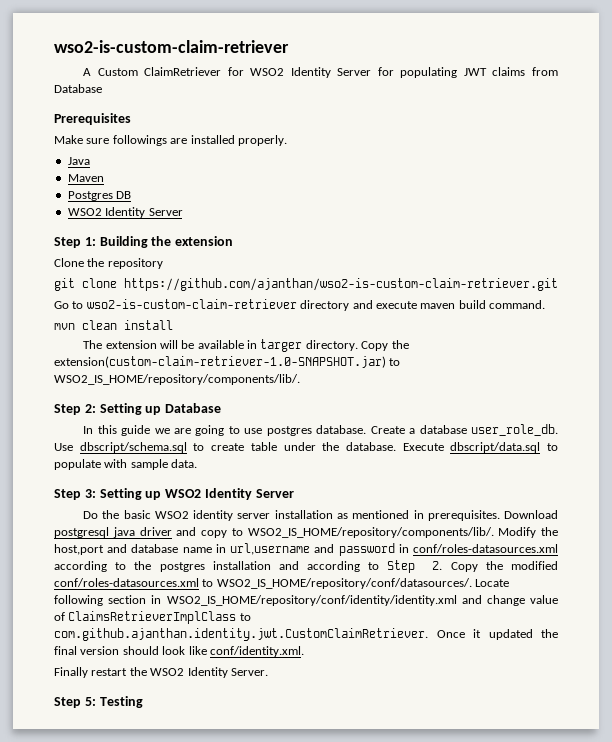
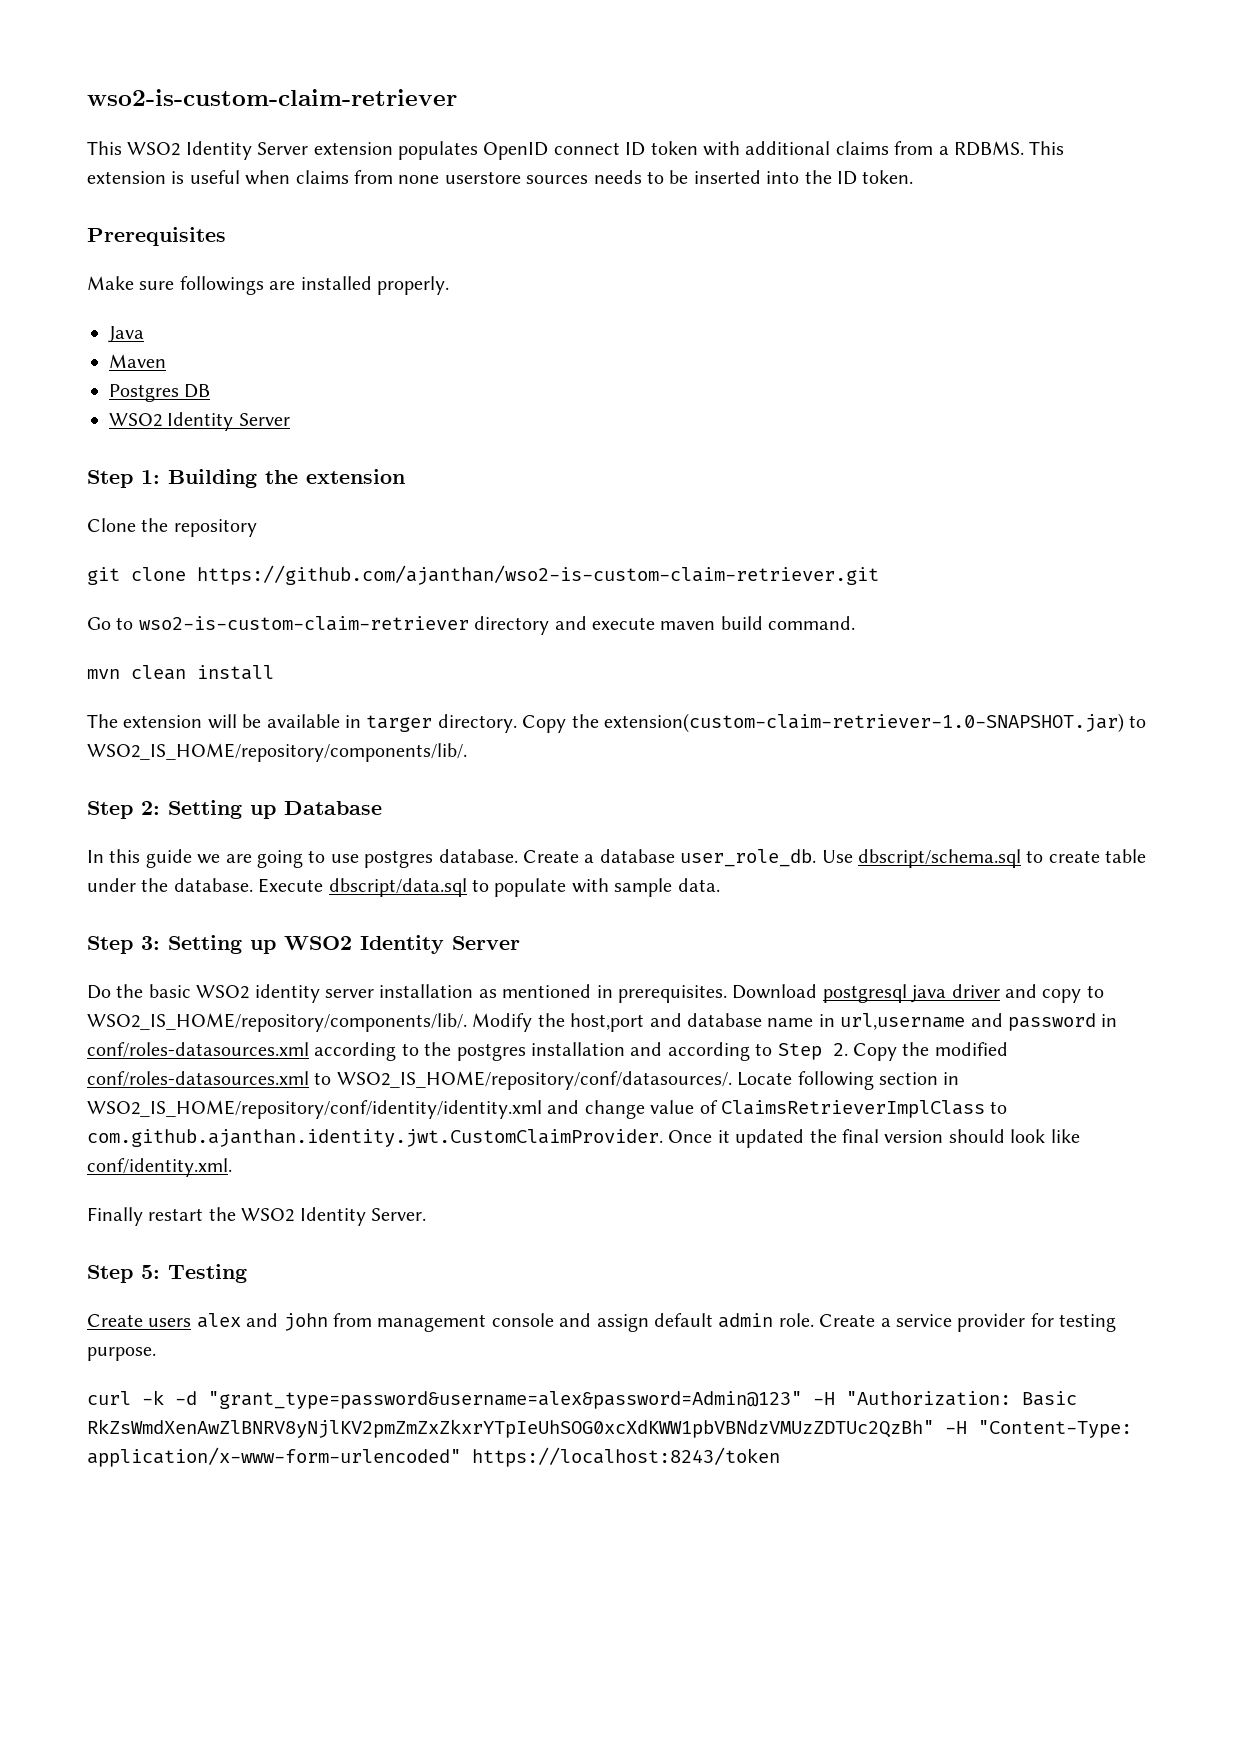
[83,67,558,78] [54,84,102,93] A Custom ClaimRetriever for WSO2 Identity Server for populating JWT claims from Database -> [87,141,1065,160] [87,170,914,185] This WSO2 Identity Server extension populates OpenID connect ID token with additional claims from a RDBMS. This extension is useful when claims from none userstore sources needs to be inserted into the ID token.
[54,628,428,641] com.github.ajanthan.identity.jwt.CustomClaimRetriever. -> [87,1129,663,1147] com.github.ajanthan.identity.jwt.CustomClaimProvider.
(143, 702) none -> [87,1313,1117,1332] [87,1347,156,1361] [87,1390,1077,1409] [87,1419,1132,1438] [87,1447,780,1467] // Create users alex and john from management console and assign default admin role. Create a service provider for testing purpose. // curl -k -d "grant_type=password&username=alex&password=Admin@123" -H "Authorization: Basic RkZsWmdXenAwZlBNRV8yNjlKV2pmZmZxZkxrYTpIeUhSOG0xcXdKWW1pbVBNdzVMUzZDTUc2QzBh" -H "Content-Type: application/x-www-form-urlencoded" https://localhost:8243/token

